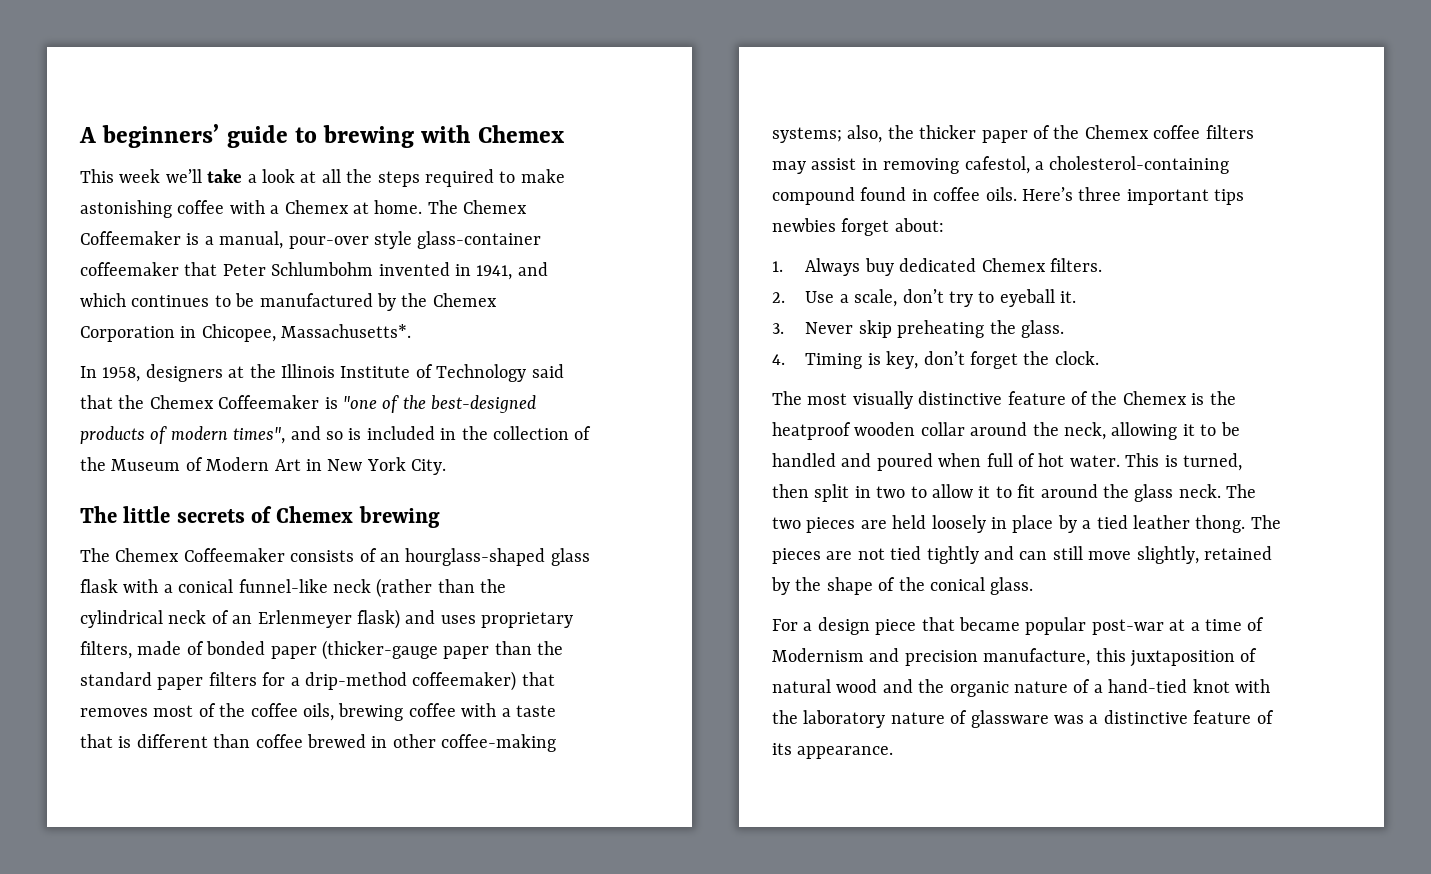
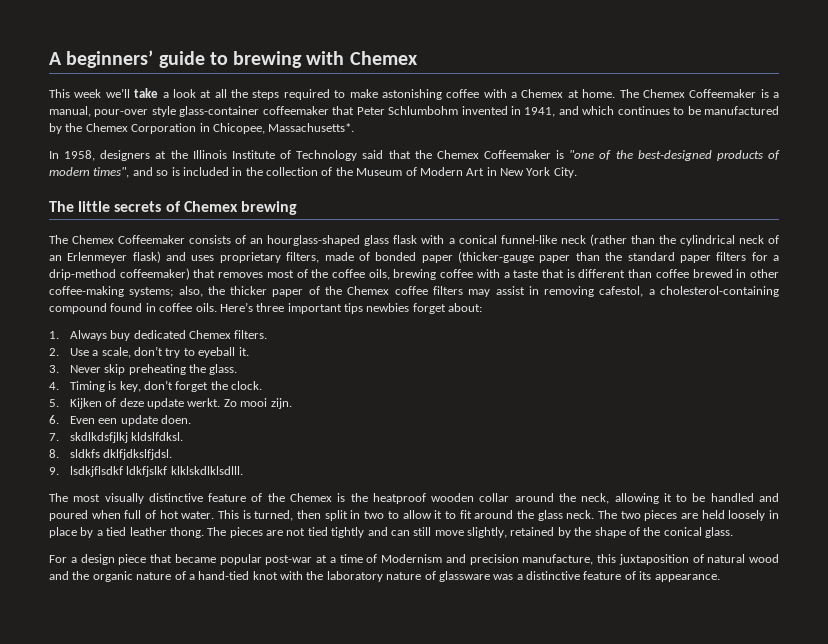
(1099, 358) none -> [49,398,292,409] [49,415,192,426] [49,432,184,443] [49,449,173,460] [49,466,243,477] // 5. Kijken of deze update werkt. Zo mooi zijn. // 6. Even een update doen. // 7. skdlkdsfjlkj kldslfdksl. // 8. sldkfs dklfjdkslfjdsl. // 9. lsdkjflsdkf ldkfjslkf klklskdlklsdlll.

